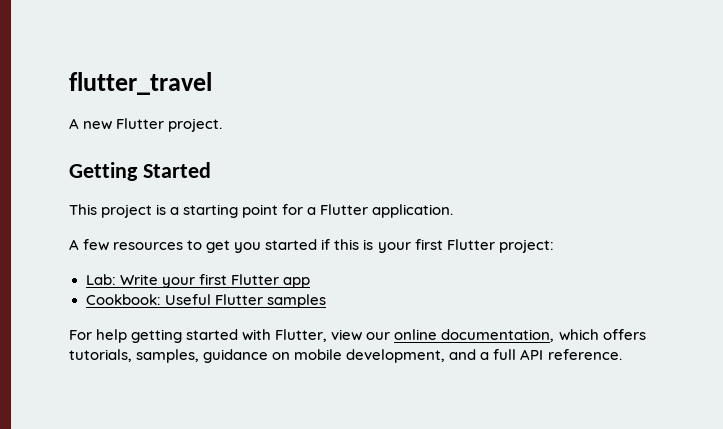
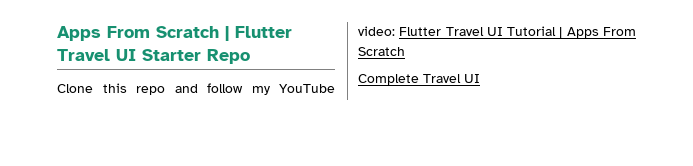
[69,72,212,95] [69,118,223,132] [69,162,211,181] [69,204,454,218] [69,239,554,253] [85,274,310,288] [85,294,326,308] [69,329,646,343] [69,349,622,363] flutter_travel // A new Flutter project. // Getting Started // This project is a starting point for a Flutter application. // A few resources to get you started if this is your first Flutter project: // Lab: Write your first Flutter app // Cookbook: Useful Flutter samples // For help getting started with Flutter, view our online documentation, which offers tutorials, samples, guidance on mobile development, and a full API reference. -> [57,26,292,41] [57,49,250,64] [57,83,335,95] [358,26,636,38] [358,47,405,56] [358,74,480,85] Apps From Scratch | Flutter Travel UI Starter Repo // Clone this repo and follow my YouTube video: Flutter Travel UI Tutorial | Apps From Scratch // Complete Travel UI

